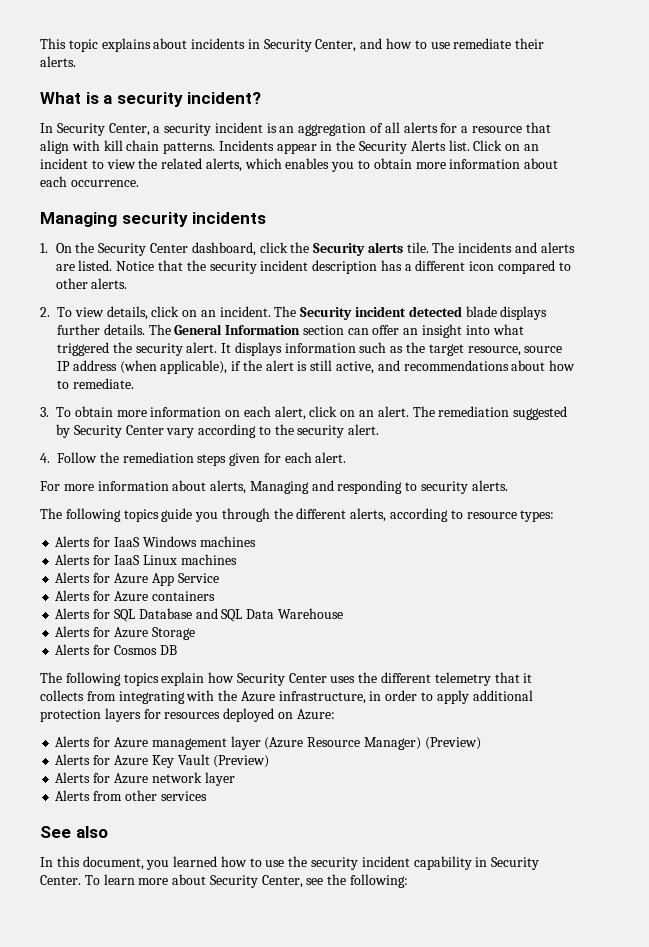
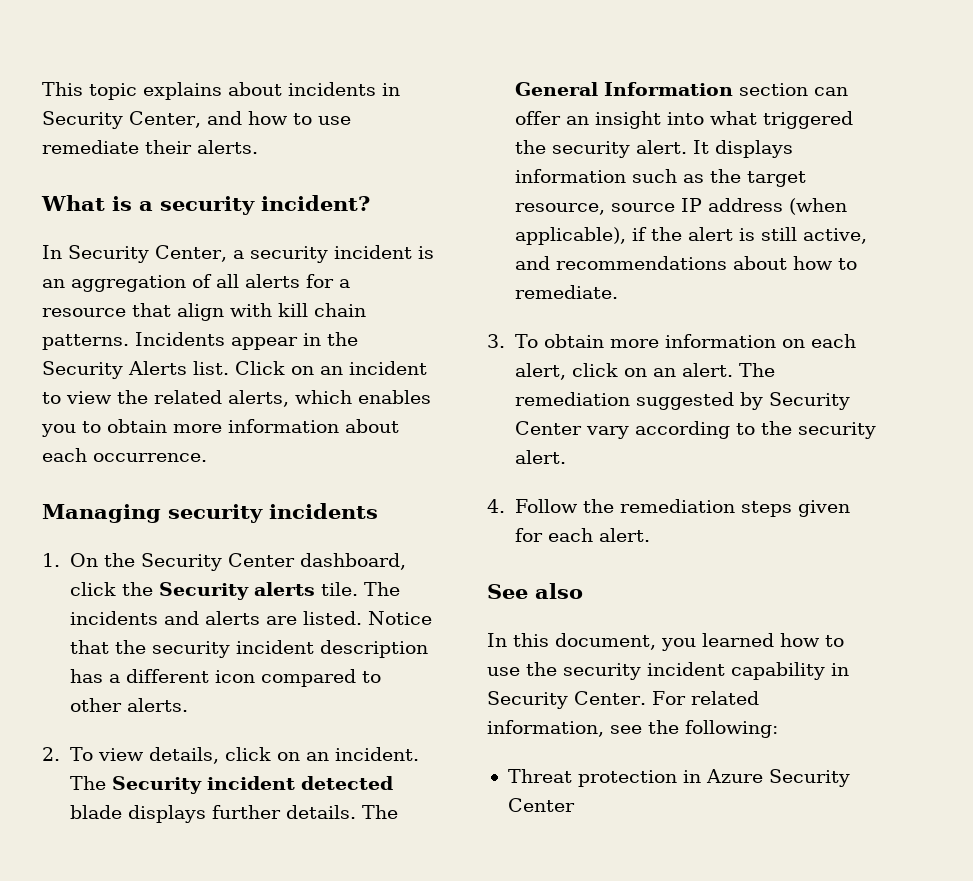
[40,480,508,494] [40,508,555,522] [55,536,256,547] [55,554,237,565] [55,572,219,586] [55,590,215,602] [55,608,343,622] [55,626,195,640] [55,644,177,655] [40,672,533,686] [40,690,533,704] [40,708,335,722] [55,736,481,750] [55,754,270,768] [55,772,235,786] [55,790,207,801] // For more information about alerts, Managing and responding to security alerts. // The following topics guide you through the different alerts, according to resource types: // Alerts for IaaS Windows machines // Alerts for IaaS Linux machines // Alerts for Azure App Service // Alerts for Azure containers // Alerts for SQL Database and SQL Data Warehouse // Alerts for Azure Storage // Alerts for Cosmos DB // The following topics explain how Security Center uses the different telemetry that it collects from integrating with the Azure infrastructure, in order to apply additional protection layers for resources deployed on Azure: // Alerts for Azure management layer (Azure Resource Manager) (Preview) // Alerts for Azure Key Vault (Preview) // Alerts for Azure network layer // Alerts from other services -> (650, 535) none
[84,874,409,888] To learn more about Security Center, see the following: -> [651,691,759,705] [487,720,778,738] [507,769,850,787] [507,798,575,812] For related information, see the following: // Threat protection in Azure Security Center

